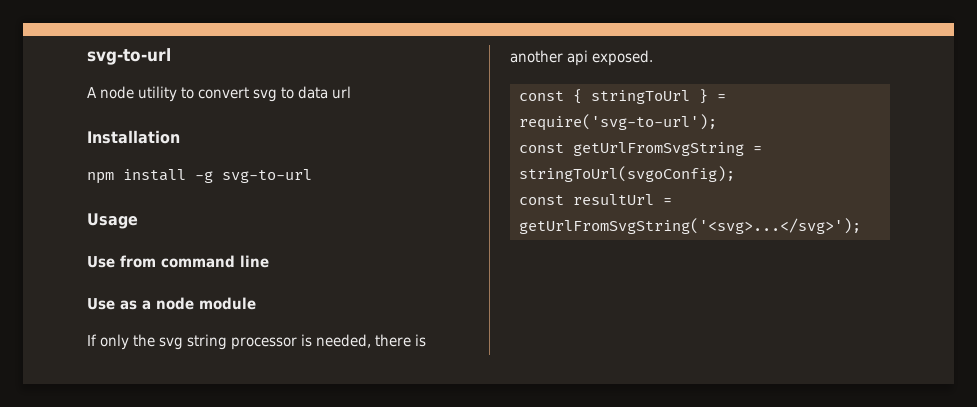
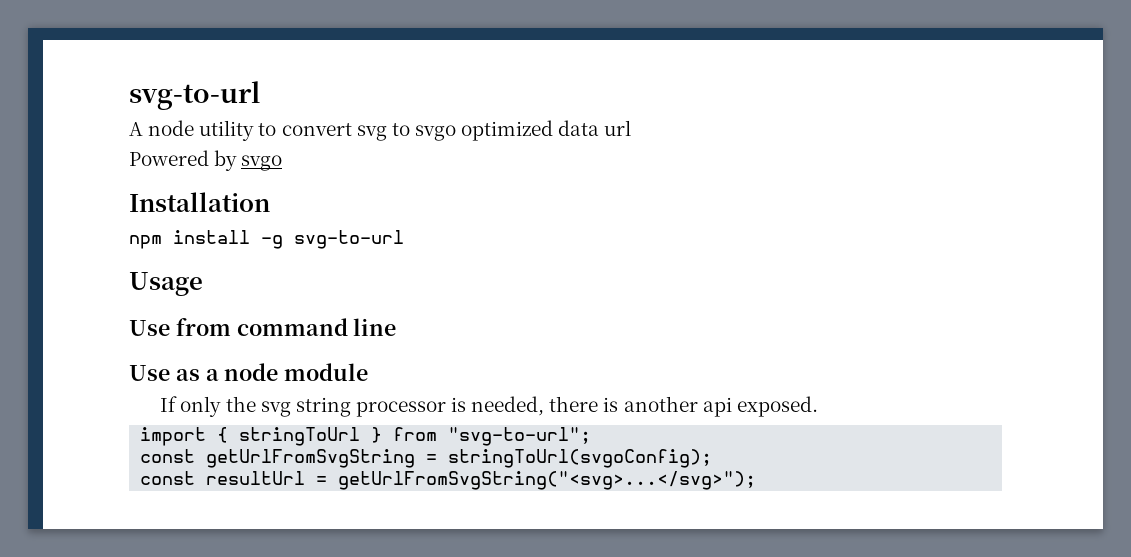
(294, 93) none -> [414,120,554,141] svgo optimized
(351, 92) none -> [129,150,283,171] // Powered by svgo
[518,91,564,101] const -> [140,427,207,446] import
[716,94,726,101] [518,114,717,131] = require('svg-to-url'); -> [393,427,592,446] from "svg-to-url";
[518,218,861,234] getUrlFromSvgString('<svg>...</svg>'); -> [338,471,757,490] getUrlFromSvgString("<svg>...</svg>");

